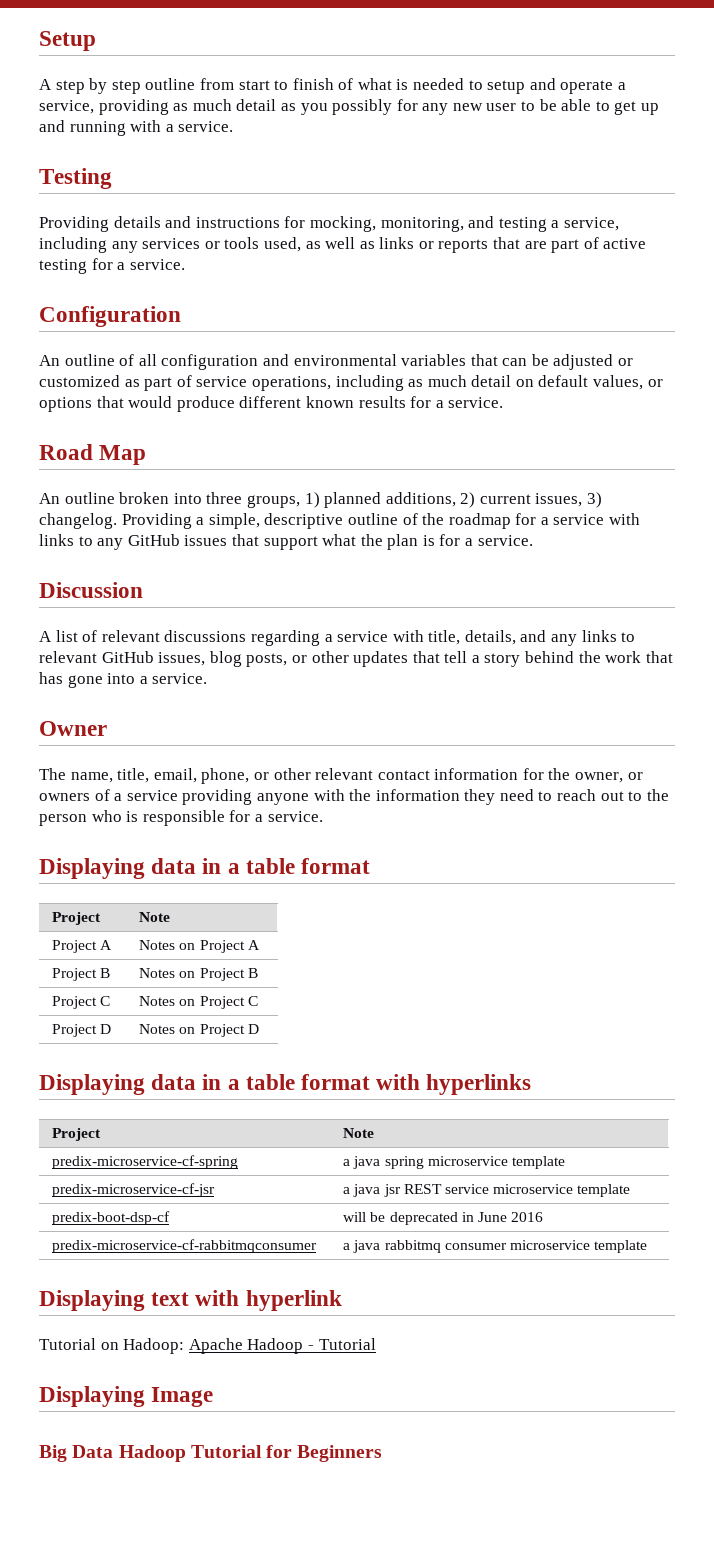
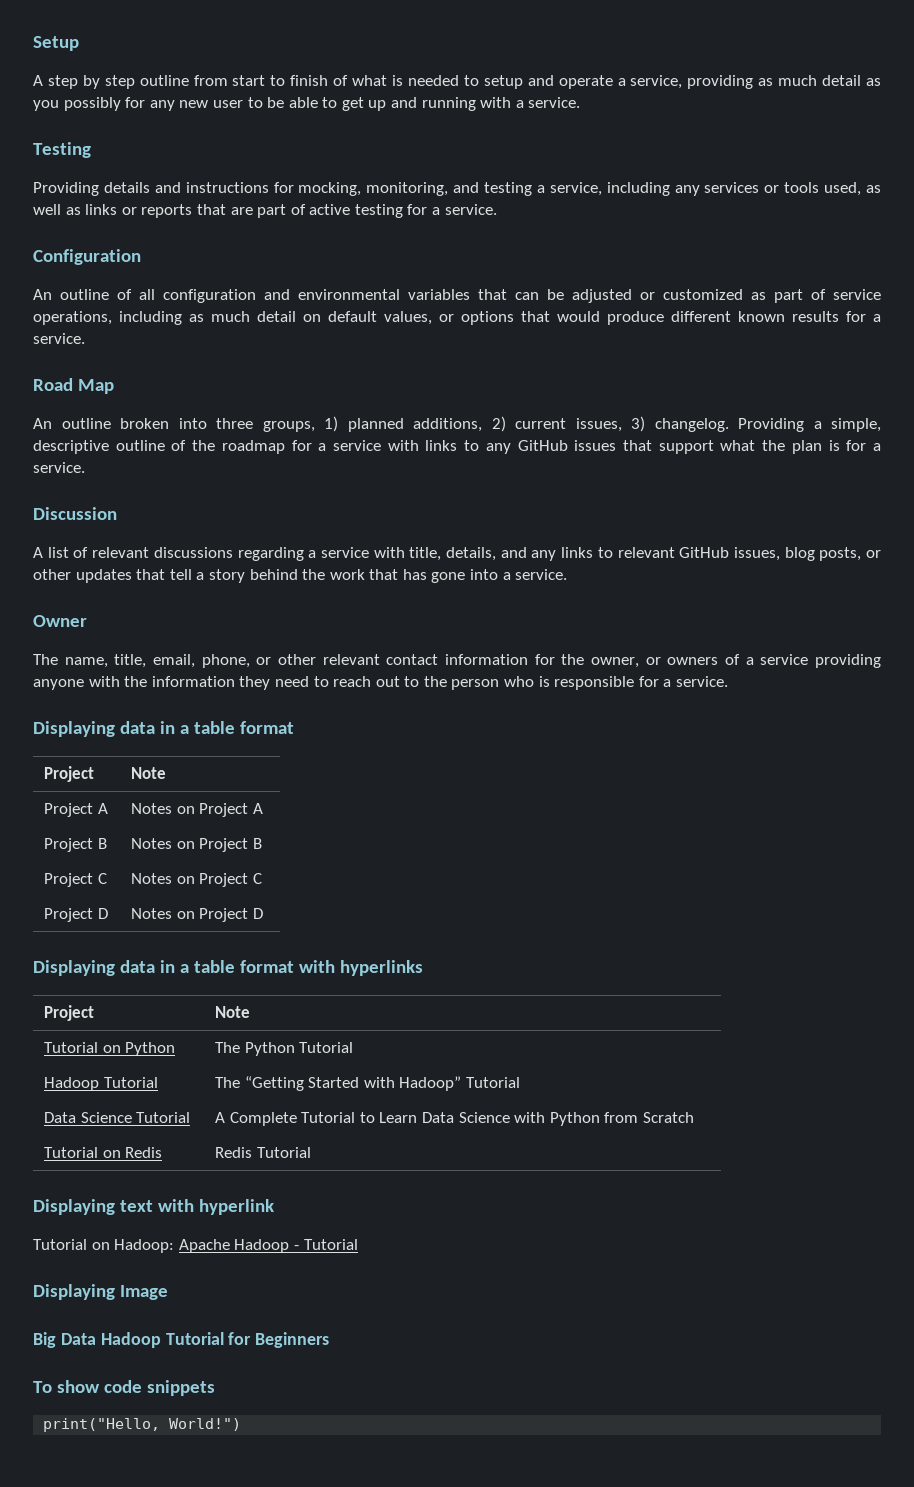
[52,1155,239,1169] [343,1156,566,1169] [52,1183,216,1197] [343,1184,631,1197] [52,1211,171,1225] [343,1212,544,1225] [52,1239,318,1253] [343,1240,648,1253] predix-microservice-cf-spring | a java spring microservice template // predix-microservice-cf-jsr | a java jsr REST service microservice template // predix-boot-dsp-cf | will be deprecated in June 2016 // predix-microservice-cf-rabbitmqconsumer | a java rabbitmq consumer microservice template -> [43,1042,176,1056] [214,1042,354,1056] [43,1077,158,1091] [214,1076,520,1091] [43,1112,191,1123] [214,1112,694,1126] [43,1147,163,1158] [214,1147,311,1158] Tutorial on Python | The Python Tutorial // Hadoop Tutorial | The “Getting Started with Hadoop” Tutorial // Data Science Tutorial | A Complete Tutorial to Learn Data Science with Python from Scratch // Tutorial on Redis | Redis Tutorial
(383, 1453) none -> [33,1380,215,1396] [43,1418,242,1432] // To show code snippets // print("Hello, World!")

